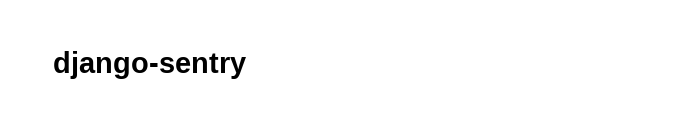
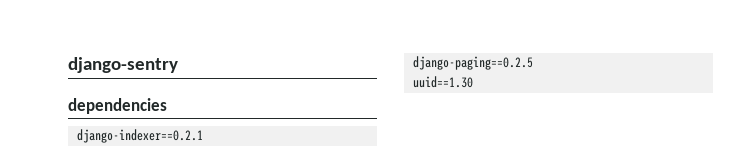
(246, 65) none -> [68,98,167,114] [76,129,203,143] [412,56,533,70] [412,76,473,88] // dependencies // django-indexer==0.2.1 // django-paging==0.2.5 // uuid==1.30

